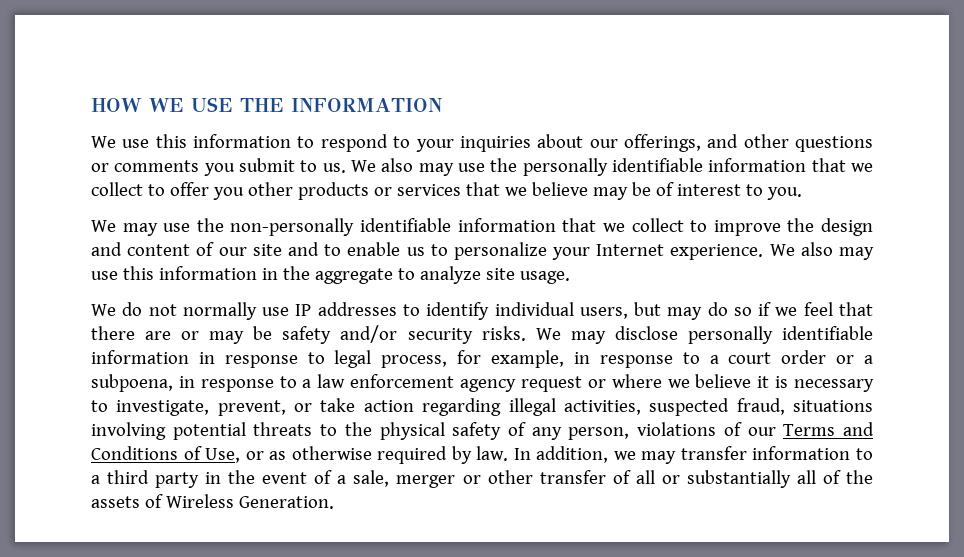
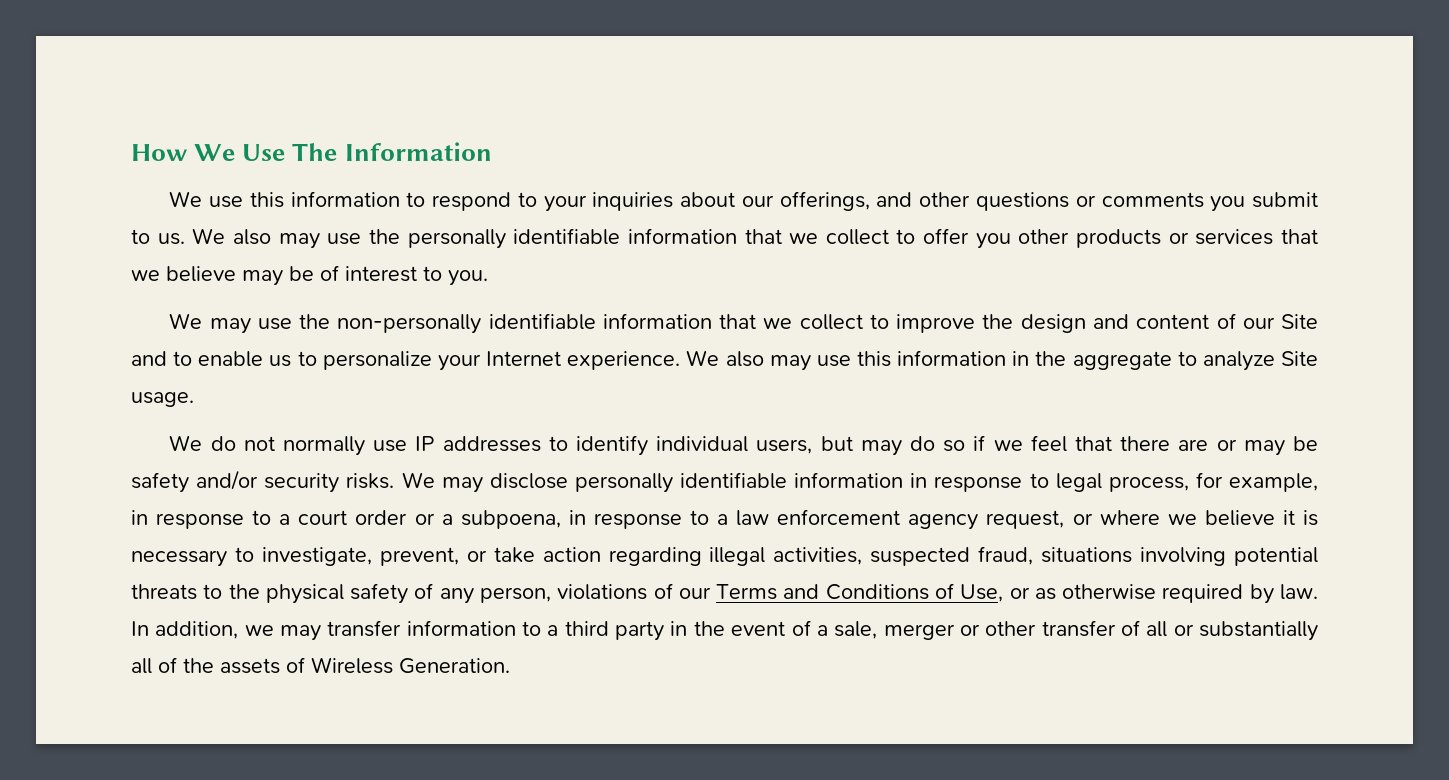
[91,97,442,112] HOW WE USE THE INFORMATION -> [131,142,492,161] How We Use The Information
[252,244,282,256] site -> [1281,314,1319,329] Site
[485,268,515,280] site -> [1281,351,1318,366] Site
[520,376,582,392] request -> [986,510,1065,529] request,

